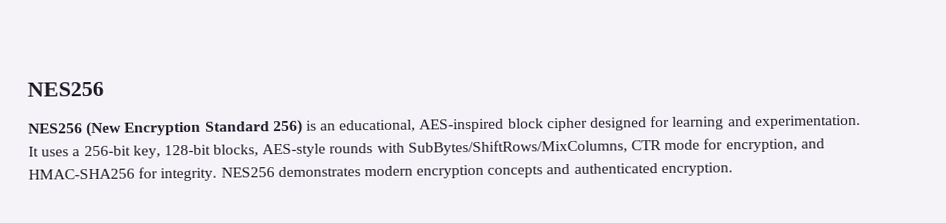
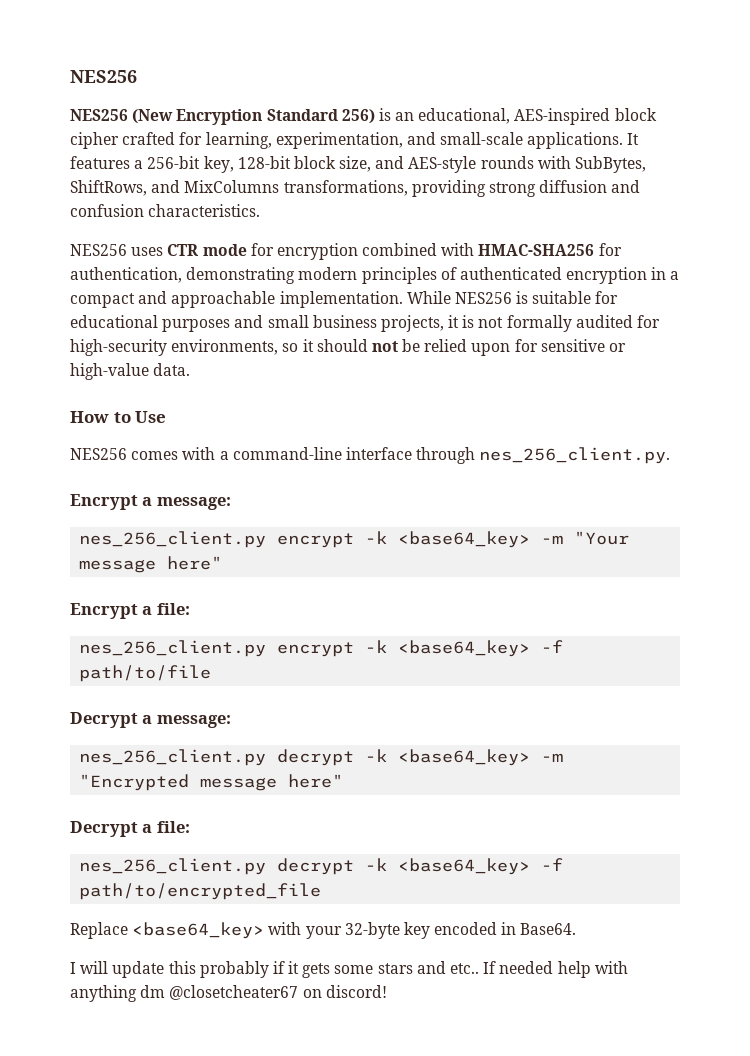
[590,114,861,131] [28,138,825,159] [28,162,733,182] designed for learning and experimentation. It uses a 256-bit key, 128-bit blocks, AES-style rounds with SubBytes/ShiftRows/MixColumns, CTR mode for encryption, and HMAC-SHA256 for integrity. NES256 demonstrates modern encryption concepts and authenticated encryption. -> [122,132,640,149] [70,156,647,173] [70,180,641,197] [70,204,261,217] [70,243,622,260] [70,267,680,284] [70,291,619,308] [70,315,661,332] [70,339,627,356] [70,363,191,380] [70,411,167,423] [70,447,671,464] [70,494,231,510] [79,531,630,548] [79,556,223,573] [70,603,190,619] [79,640,564,657] [79,665,212,682] [70,712,231,728] [79,749,564,766] [79,774,344,791] [70,821,190,837] [79,858,564,875] [79,883,322,900] [70,922,577,939] [70,961,628,978] [70,985,387,1002] crafted for learning, experimentation, and small-scale applications. It features a 256-bit key, 128-bit block size, and AES-style rounds with SubBytes, ShiftRows, and MixColumns transformations, providing strong diffusion and confusion characteristics. // NES256 uses CTR mode for encryption combined with HMAC-SHA256 for authentication, demonstrating modern principles of authenticated encryption in a compact and approachable implementation. While NES256 is suitable for educational purposes and small business projects, it is not formally audited for high-security environments, so it should not be relied upon for sensitive or high-value data. // How to Use // NES256 comes with a command-line interface through nes_256_client.py. // Encrypt a message: // nes_256_client.py encrypt -k <base64_key> -m "Your message here" // Encrypt a file: // nes_256_client.py encrypt -k <base64_key> -f path/to/file // Decrypt a message: // nes_256_client.py decrypt -k <base64_key> -m "Encrypted message here" // Decrypt a file: // nes_256_client.py decrypt -k <base64_key> -f path/to/encrypted_file // Replace <base64_key> with your 32-byte key encoded in Base64. // I will update this probably if it gets some stars and etc.. If needed help with anything dm @closetcheater67 on discord!

